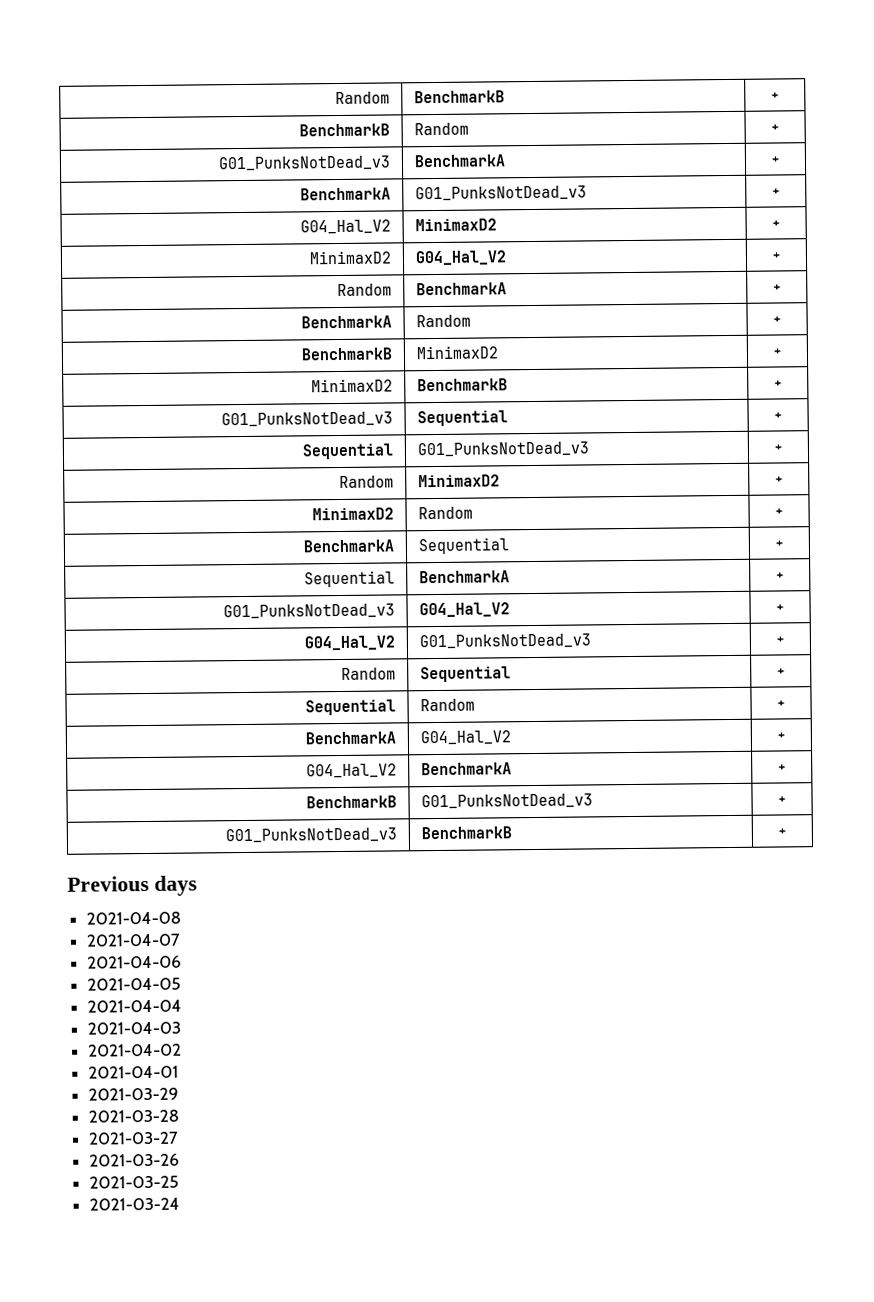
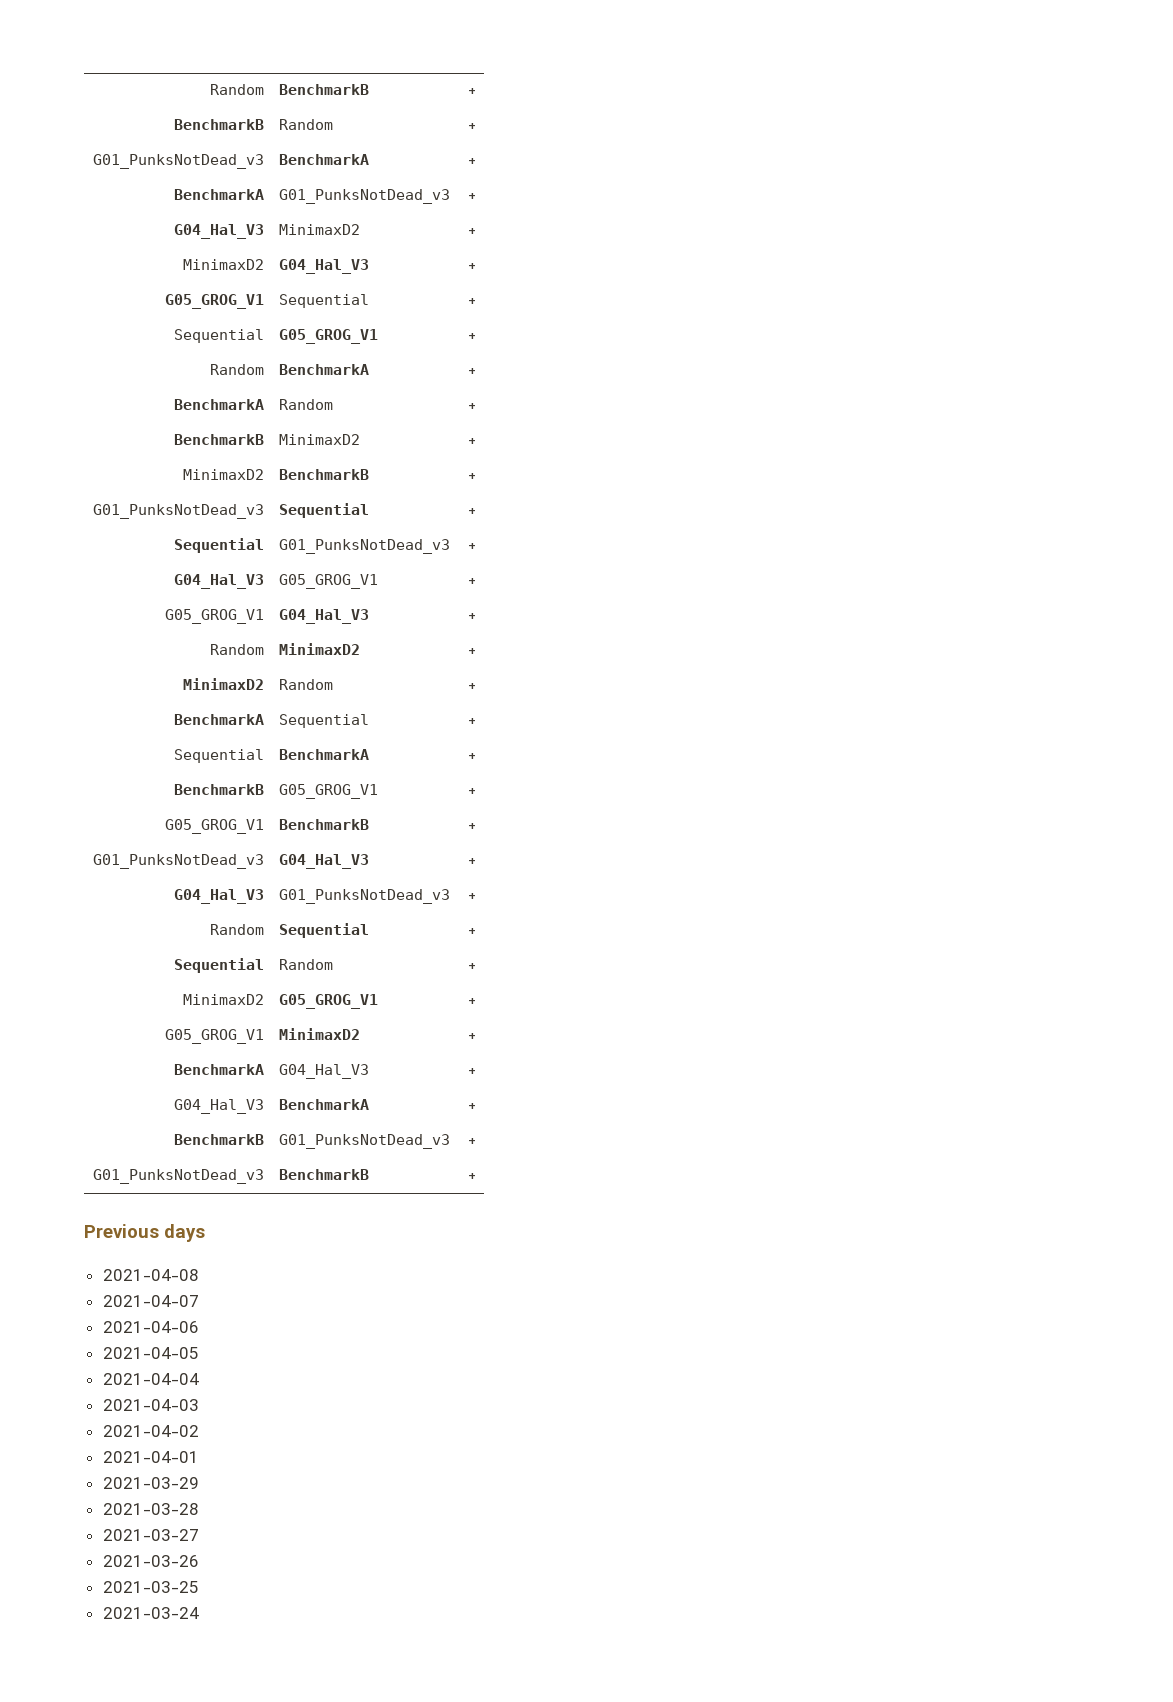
[300,219,392,235] [414,218,497,232] [772,220,780,228] [309,250,393,265] [414,250,507,266] G04_Hal_V2 | MinimaxD2 | + // MinimaxD2 | G04_Hal_V2 -> [174,224,265,239] [278,224,360,235] [467,228,476,235] [183,259,265,270] [278,259,369,274] [467,263,476,270] [165,294,265,309] [278,294,369,308] [467,298,476,305] [174,329,265,343] [278,329,378,344] G04_Hal_V3 | MinimaxD2 | + // MinimaxD2 | G04_Hal_V3 | + // G05_GROG_V1 | Sequential | + // Sequential | G05_GROG_V1
(782, 448) none -> [174,574,265,589] [278,574,378,589] [467,578,476,585] [165,609,265,624] [278,609,369,624] [467,613,476,620] // G04_Hal_V3 | G05_GROG_V1 | + // G05_GROG_V1 | G04_Hal_V3 | +
[223,603,396,620] [418,602,510,618] [776,604,784,612] [304,635,396,651] G01_PunksNotDead_v3 | G04_Hal_V2 | + // G04_Hal_V2 -> [174,784,265,795] [278,784,378,799] [467,788,476,795] [165,819,265,834] [278,819,369,830] [467,823,476,830] [93,854,265,869] [278,854,369,869] [467,858,476,865] [174,889,265,904] BenchmarkB | G05_GROG_V1 | + // G05_GROG_V1 | BenchmarkB | + // G01_PunksNotDead_v3 | G04_Hal_V3 | + // G04_Hal_V3
[305,731,397,745] [419,730,511,746] [777,732,785,740] [306,763,398,779] BenchmarkA | G04_Hal_V2 | + // G04_Hal_V2 -> [183,994,265,1005] [278,994,378,1009] [467,998,476,1005] [165,1029,265,1044] [278,1028,360,1040] [467,1033,476,1040] [174,1064,265,1075] [278,1064,369,1079] [467,1068,476,1075] [174,1099,265,1114] MinimaxD2 | G05_GROG_V1 | + // G05_GROG_V1 | MinimaxD2 | + // BenchmarkA | G04_Hal_V3 | + // G04_Hal_V3

